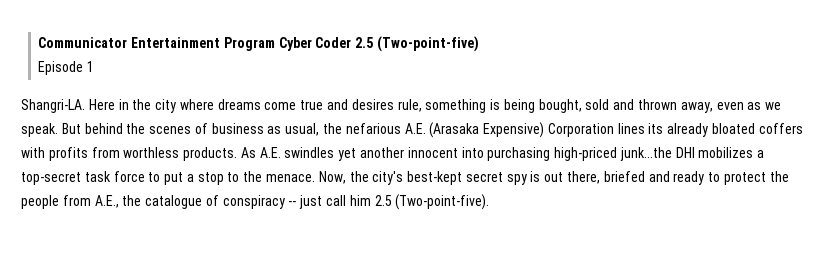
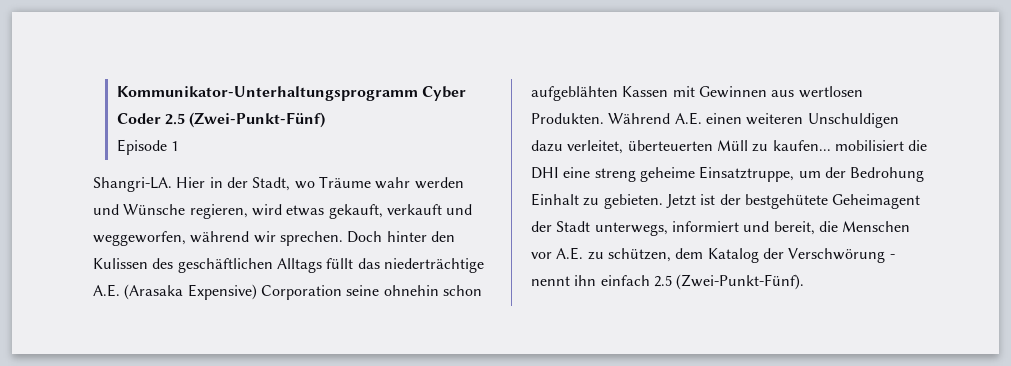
[38,37,275,51] Communicator Entertainment Program -> [116,86,418,101] Kommunikator-Unterhaltungsprogramm
[376,36,479,52] (Two-point-five) -> [189,112,326,128] (Zwei-Punkt-Fünf)
[88,99,782,113] [21,122,803,138] [21,147,765,161] [21,171,789,185] [21,194,490,210] Here in the city where dreams come true and desires rule, something is being bought, sold and thrown away, even as we speak. But behind the scenes of business as usual, the nefarious A.E. (Arasaka Expensive) Corporation lines its already bloated coffers with profits from worthless products. As A.E. swindles yet another innocent into purchasing high-priced junk...the DHI mobilizes a top-secret task force to put a stop to the menace. Now, the city's best-kept secret spy is out there, briefed and ready to protect the people from A.E., the catalogue of conspiracy -- just call him 2.5 (Two-point-five). -> [176,176,464,191] [93,204,473,219] [93,231,455,246] [93,258,484,273] [93,284,482,300] [531,86,863,101] [531,112,899,128] [531,140,928,154] [531,166,925,182] [531,193,921,209] [531,221,911,236] [531,247,895,263] [531,274,805,290] Hier in der Stadt, wo Träume wahr werden und Wünsche regieren, wird etwas gekauft, verkauft und weggeworfen, während wir sprechen. Doch hinter den Kulissen des geschäftlichen Alltags füllt das niederträchtige A.E. (Arasaka Expensive) Corporation seine ohnehin schon aufgeblähten Kassen mit Gewinnen aus wertlosen Produkten. Während A.E. einen weiteren Unschuldigen dazu verleitet, überteuerten Müll zu kaufen... mobilisiert die DHI eine streng geheime Einsatztruppe, um der Bedrohung Einhalt zu gebieten. Jetzt ist der bestgehütete Geheimagent der Stadt unterwegs, informiert und bereit, die Menschen vor A.E. zu schützen, dem Katalog der Verschwörung - nennt ihn einfach 2.5 (Zwei-Punkt-Fünf).

